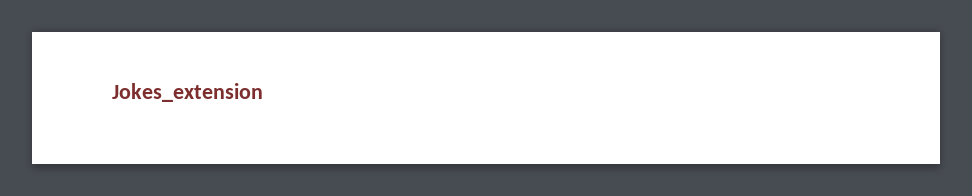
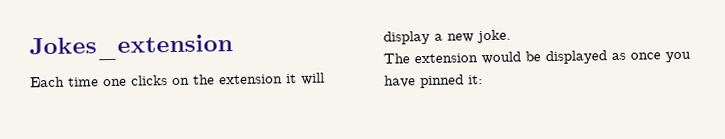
(263, 92) none -> [30,72,325,88] [383,29,511,45] [383,50,691,65] [384,74,483,89] // Each time one clicks on the extension it will display a new joke. // The extension would be displayed as once you have pinned it:

